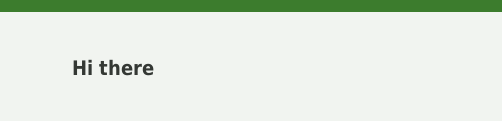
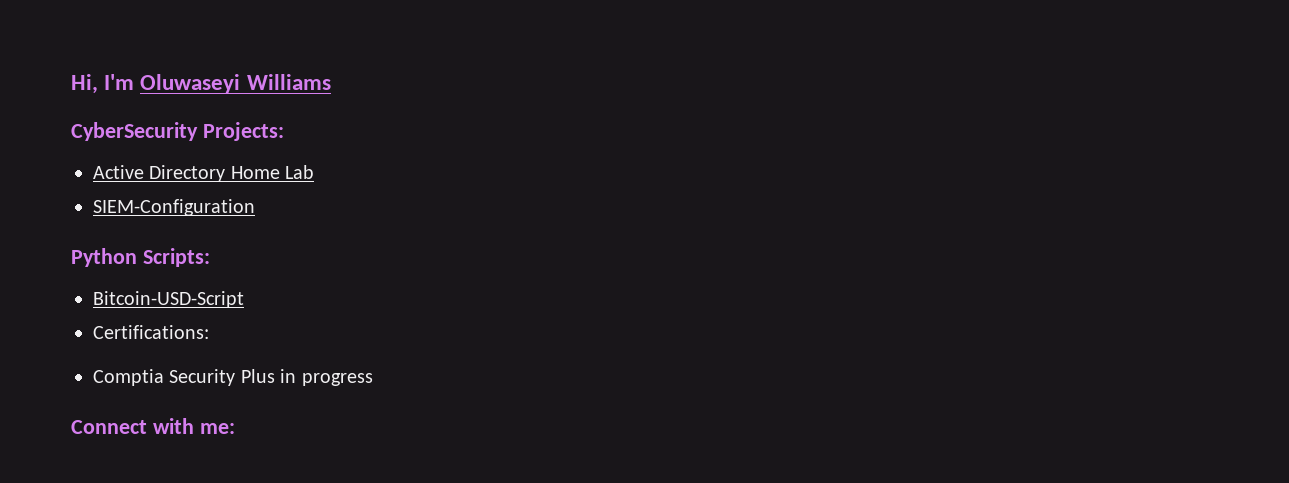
[72,59,154,76] Hi there -> [71,74,331,94] [71,122,284,141] [93,165,315,182] [93,199,255,216] [71,248,210,267] [93,291,244,308] [93,325,209,339] [93,369,373,386] [71,418,235,434] Hi, I'm Oluwaseyi Williams // CyberSecurity Projects: // Active Directory Home Lab // SIEM-Configuration // Python Scripts: // Bitcoin-USD-Script // Certifications: // Comptia Security Plus in progress // Connect with me:

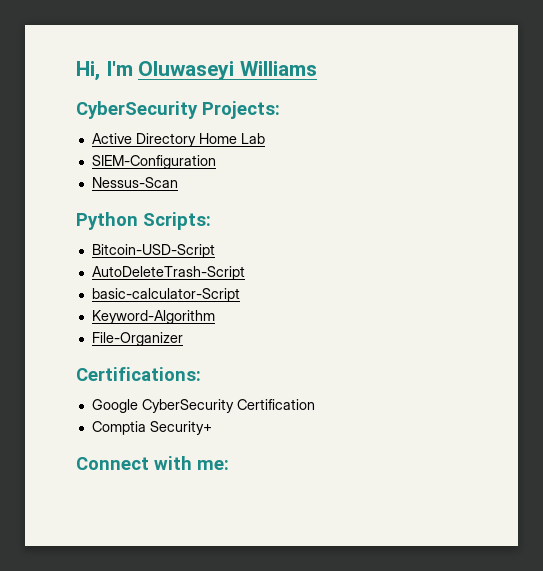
(255, 207) none -> [91,177,178,188] // Nessus-Scan
[93,325,209,339] [93,369,373,386] Certifications: // Comptia Security Plus in progress -> [91,266,245,280] [91,288,240,302] [91,310,215,324] [91,332,183,346] [76,367,201,381] [91,399,315,413] [91,421,212,435] AutoDeleteTrash-Script // basic-calculator-Script // Keyword-Algorithm // File-Organizer // Certifications: // Google CyberSecurity Certification // Comptia Security+

